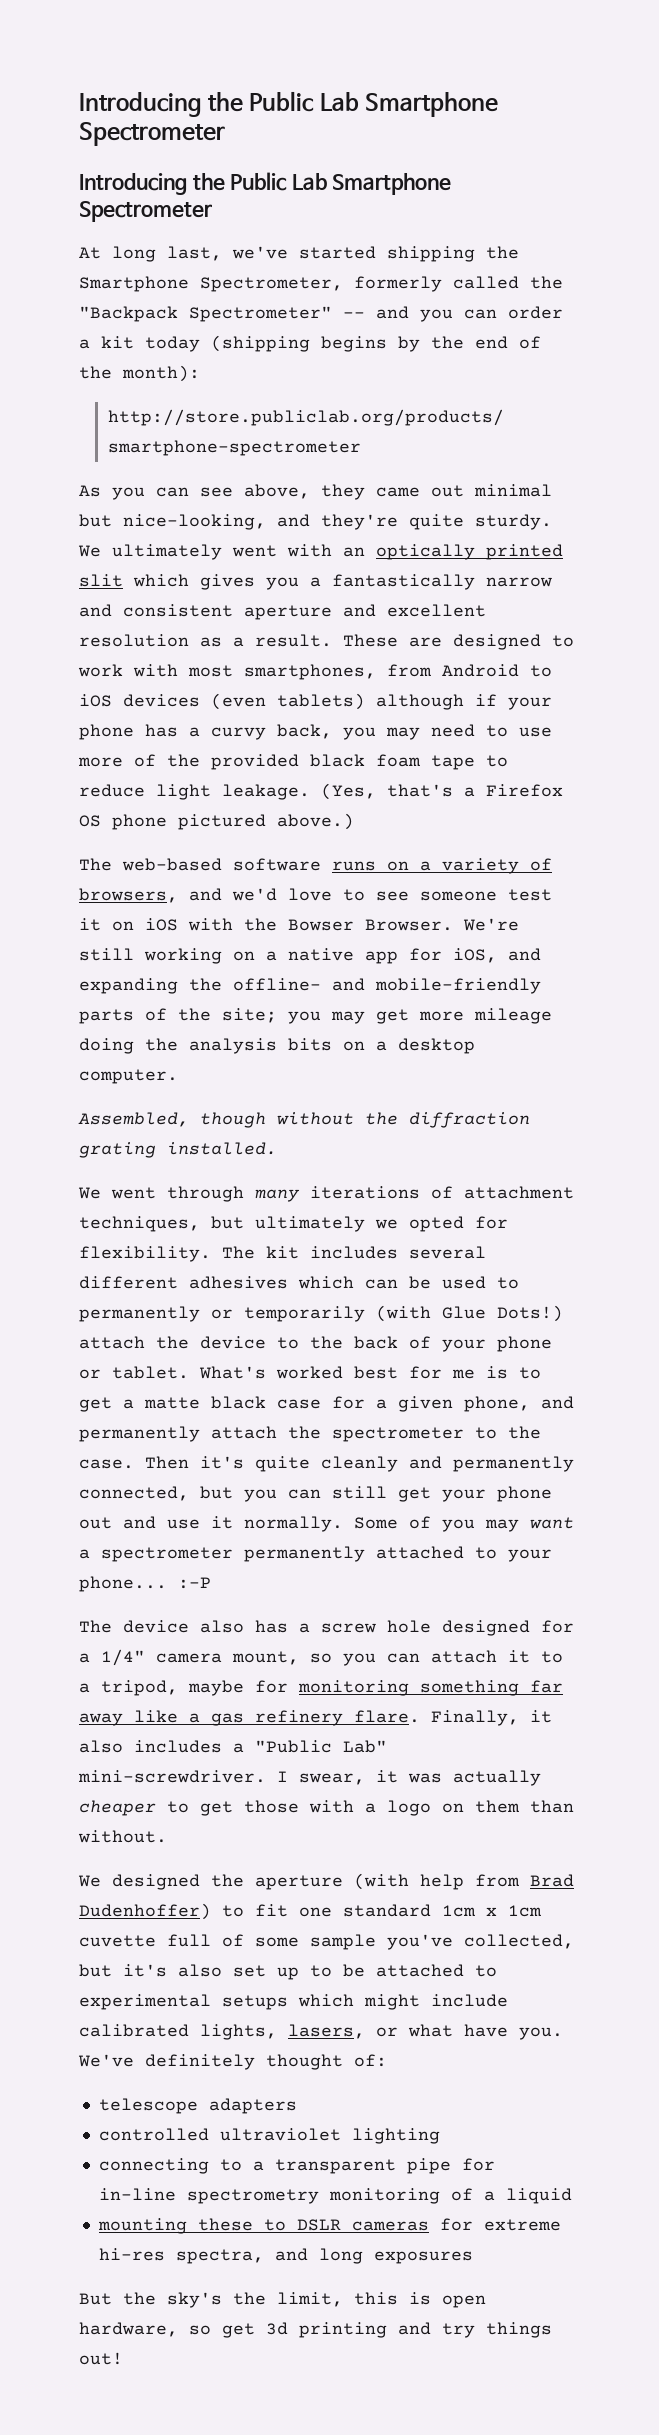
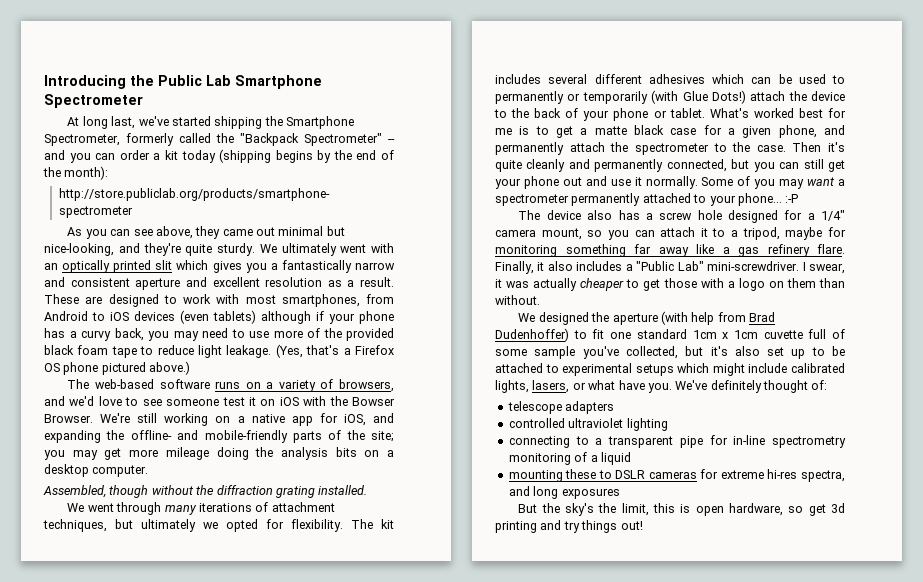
[79,91,498,117] [79,122,225,146] [79,172,452,195] [79,201,212,222] Introducing the Public Lab Smartphone Spectrometer // Introducing the Public Lab Smartphone Spectrometer -> [44,75,322,89] [44,94,143,108] Introducing the Public Lab Smartphone Spectrometer

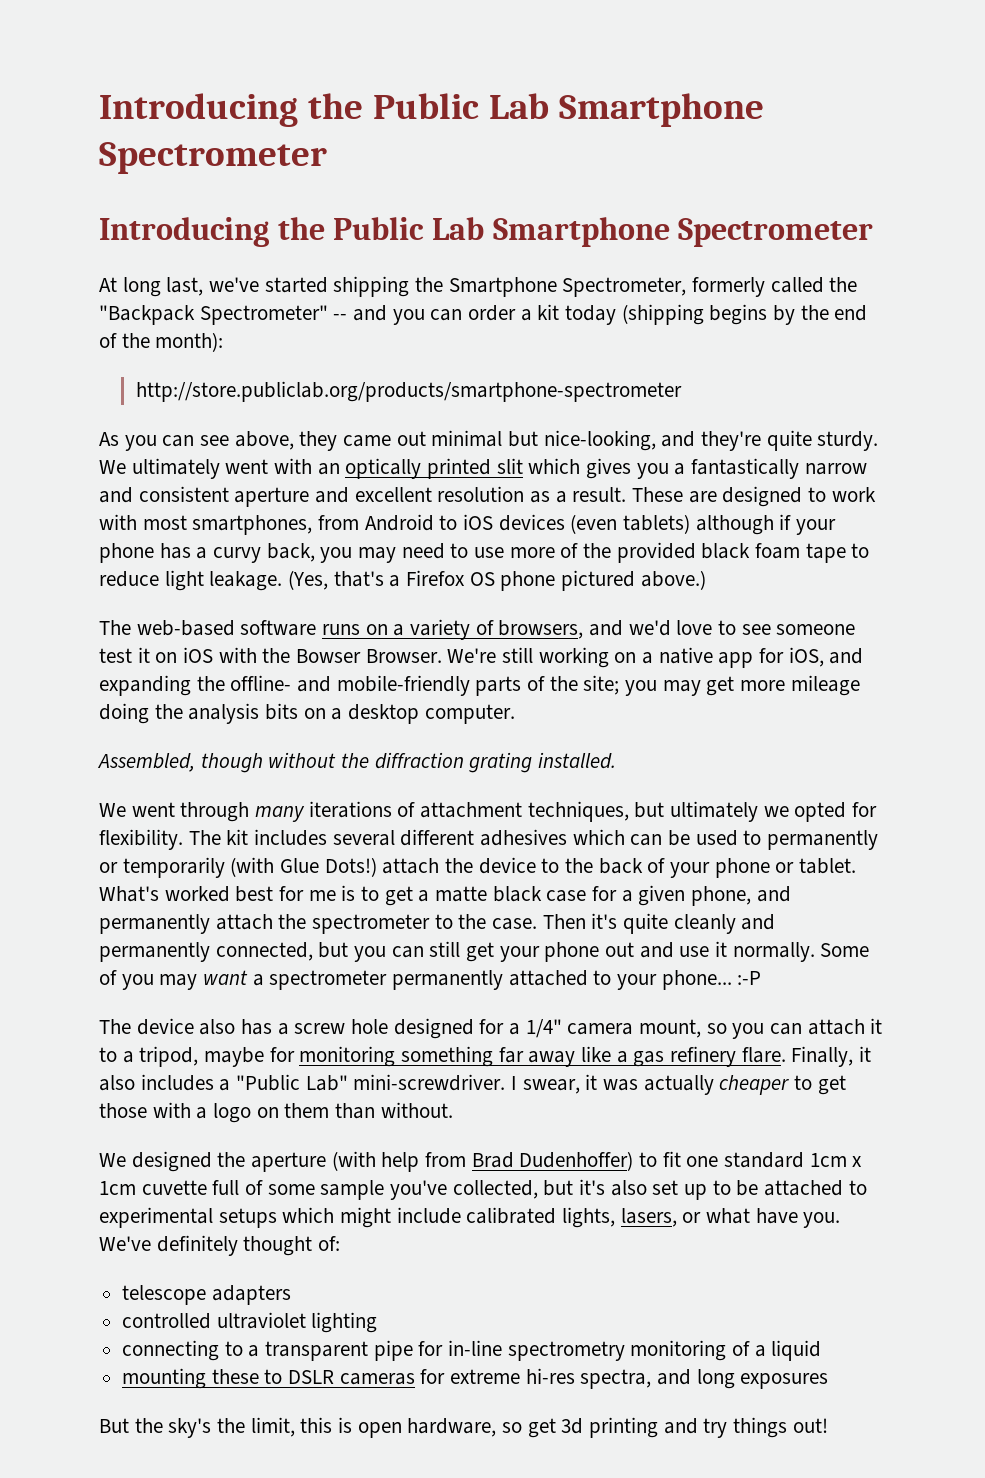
[44,75,322,89] [44,94,143,108] Introducing the Public Lab Smartphone Spectrometer -> [99,93,764,127] [99,142,327,174] [99,217,874,247] Introducing the Public Lab Smartphone Spectrometer // Introducing the Public Lab Smartphone Spectrometer

